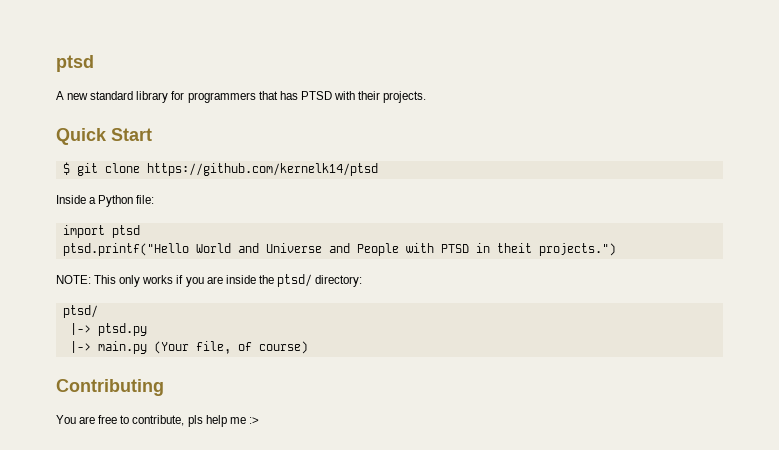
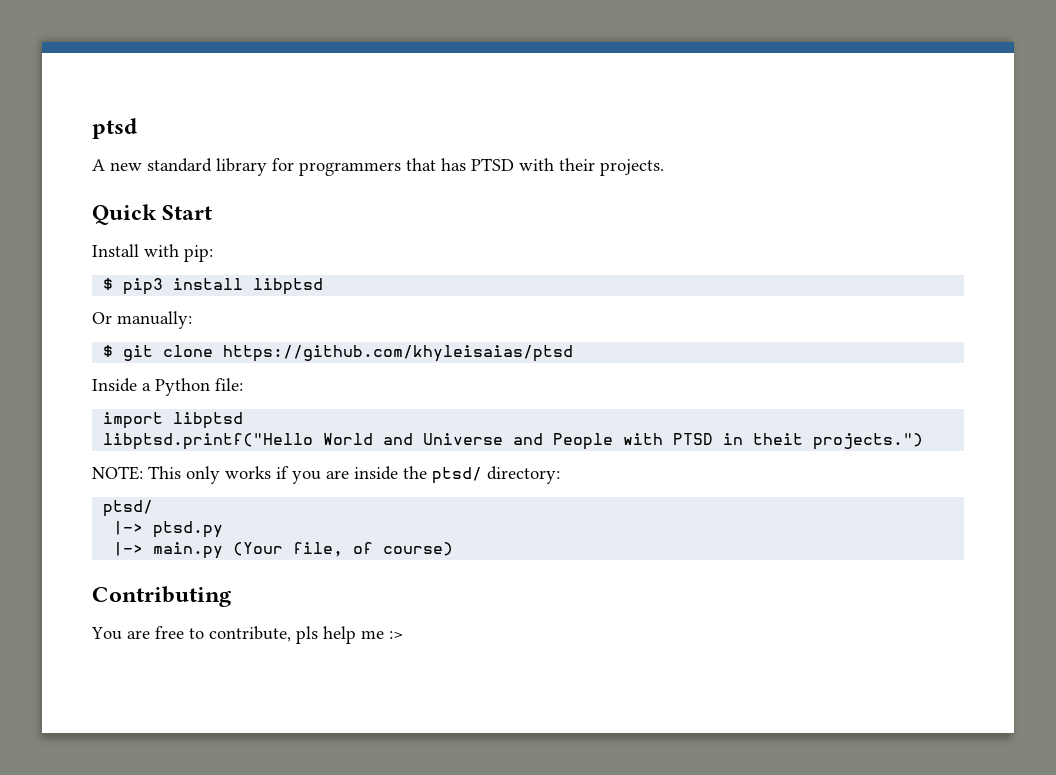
(152, 134) none -> [92,244,213,262] [103,278,324,295] [92,311,192,329] // Install with pip: // $ pip3 install libptsd // Or manually:
[146,163,378,176] https://github.com/kernelk14/ptsd -> [223,345,574,362] https://github.com/khyleisaias/ptsd
[111,225,140,238] [62,243,189,256] ptsd // ptsd.printf("Hello -> [173,412,244,429] [103,433,314,450] libptsd // libptsd.printf("Hello

